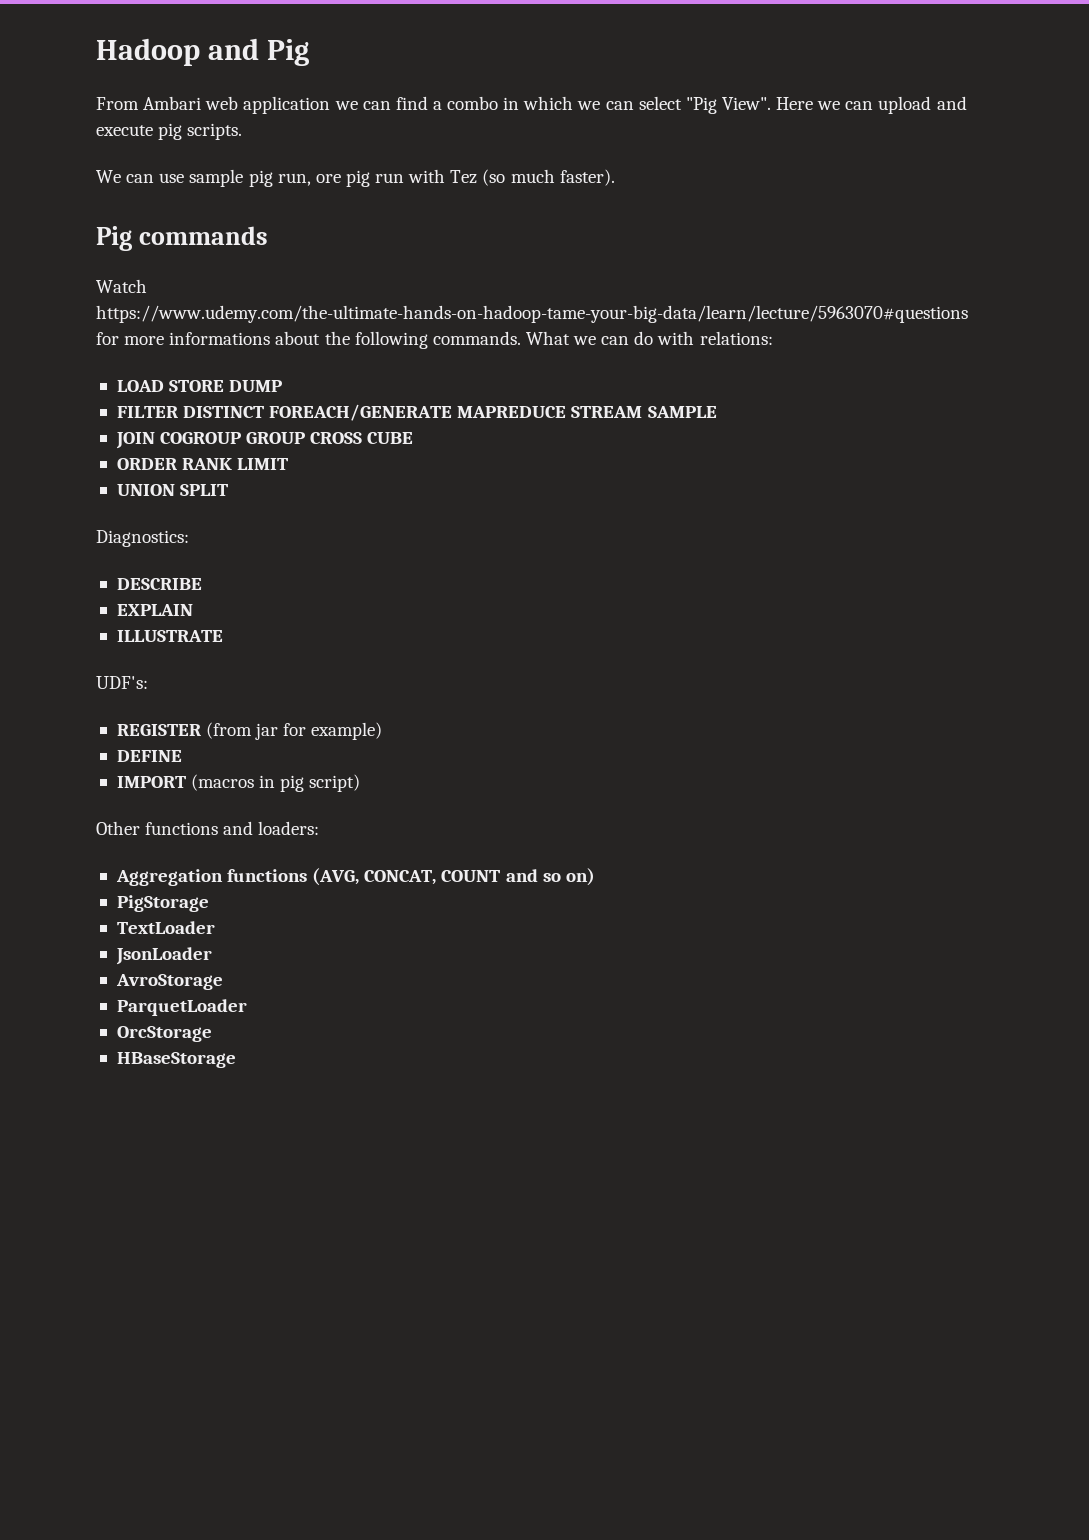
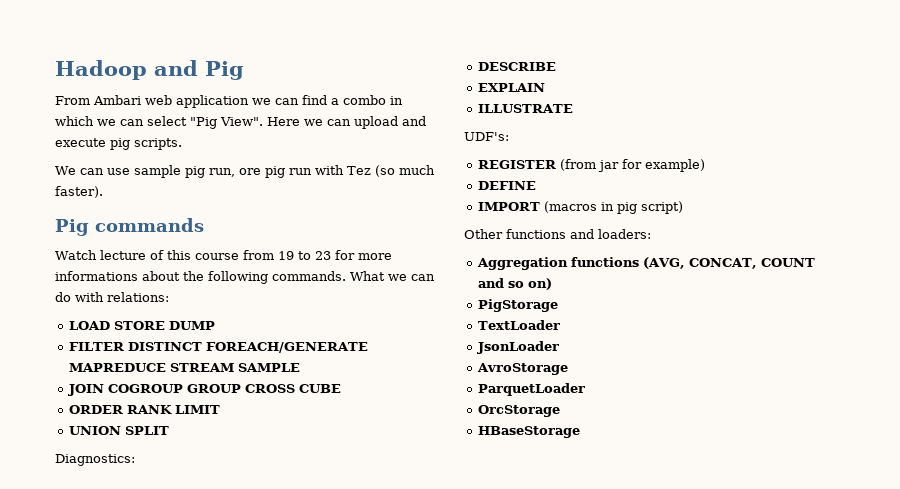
[96,305,968,323] https://www.udemy.com/the-ultimate-hands-on-hadoop-tame-your-big-data/learn/lecture/5963070#questions -> [99,250,331,260] lecture of this course from 19 to 23

